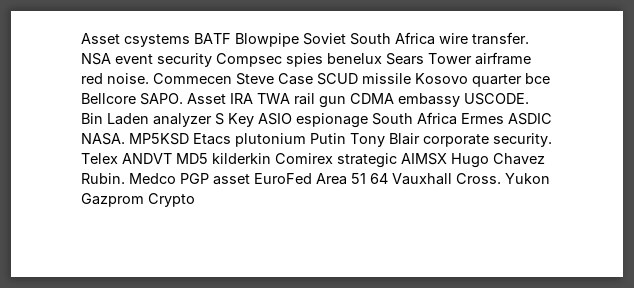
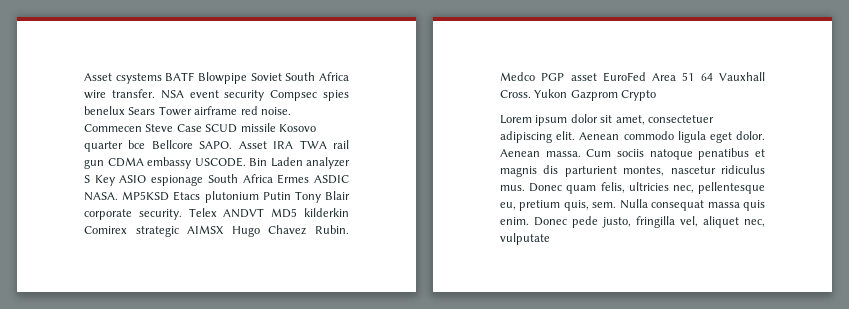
(195, 200) none -> [500,114,714,126] [500,131,765,143] [500,148,765,160] [500,165,765,177] [500,182,765,194] [500,199,765,211] [500,216,765,228] [500,233,550,245] // Lorem ipsum dolor sit amet, consectetuer adipiscing elit. Aenean commodo ligula eget dolor. Aenean massa. Cum sociis natoque penatibus et magnis dis parturient montes, nascetur ridiculus mus. Donec quam felis, ultricies nec, pellentesque eu, pretium quis, sem. Nulla consequat massa quis enim. Donec pede justo, fringilla vel, aliquet nec, vulputate

